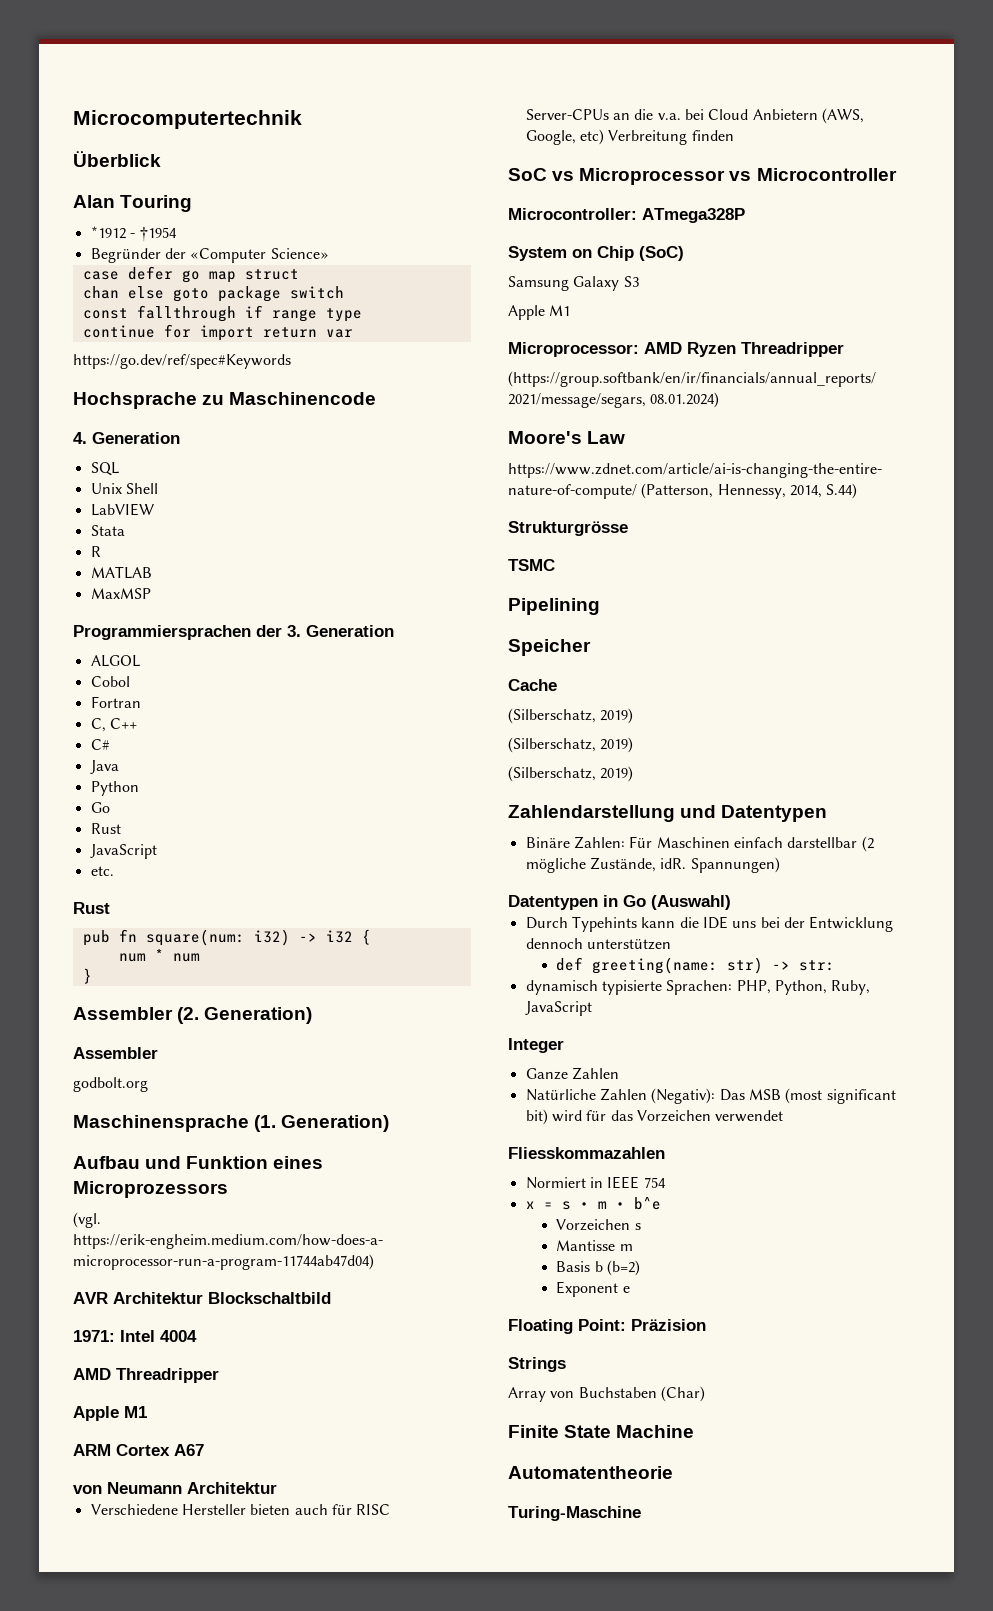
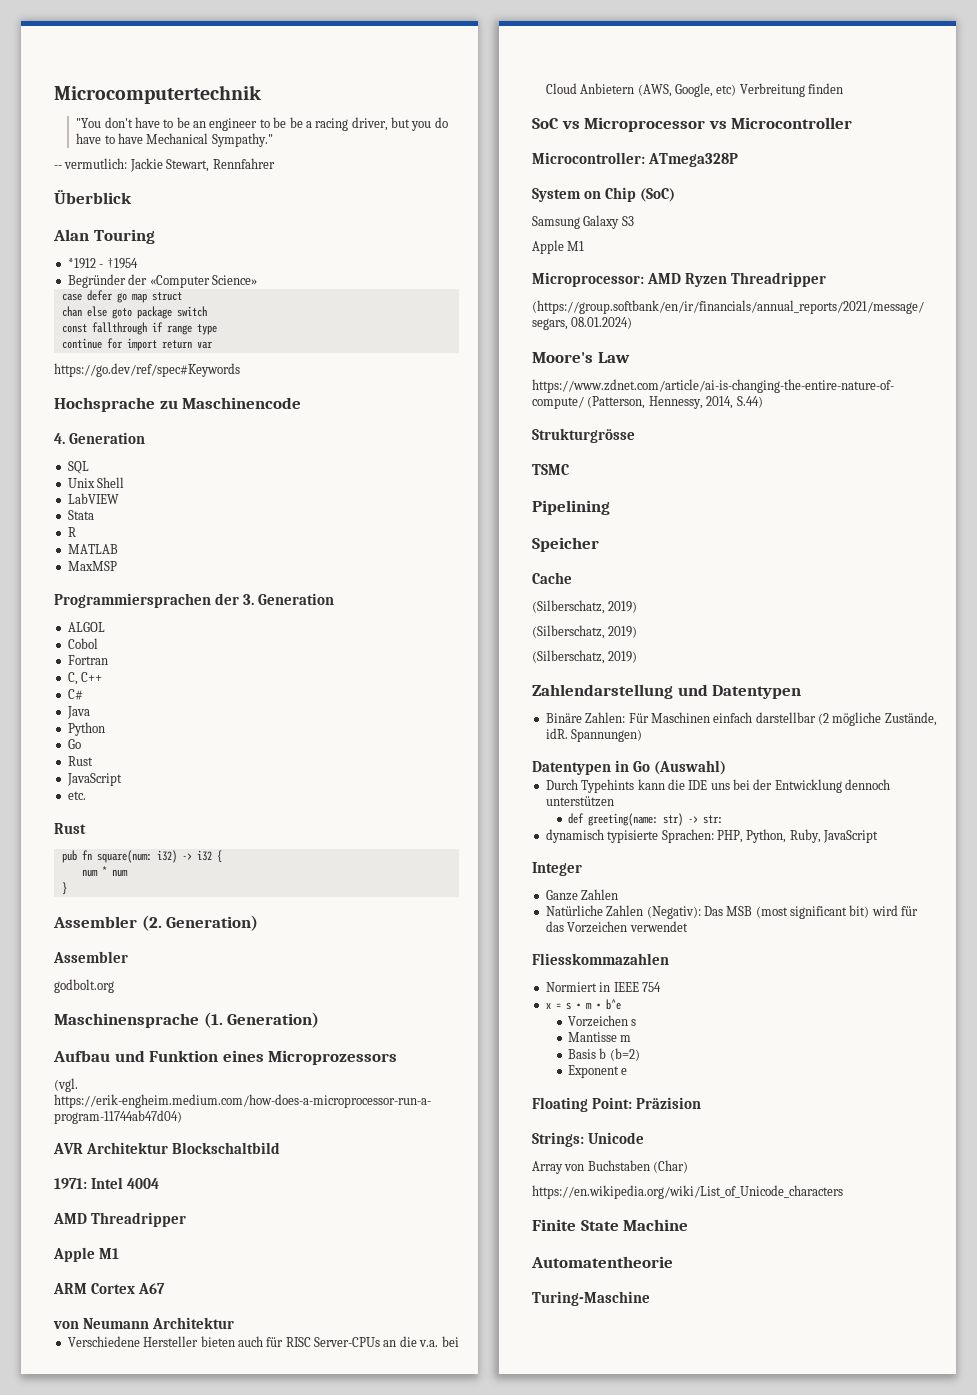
(302, 119) none -> [76,117,448,131] [76,133,273,147] [54,158,275,172] // "You don't have to be an engineer to be be a racing driver, but you do have to have Mechanical Sympathy." // -- vermutlich: Jackie Stewart, Rennfahrer
[508,1357,566,1372] Strings -> [532,1132,644,1147] Strings: Unicode
(705, 1394) none -> [532,1185,843,1199] // https://en.wikipedia.org/wiki/List_of_Unicode_characters

